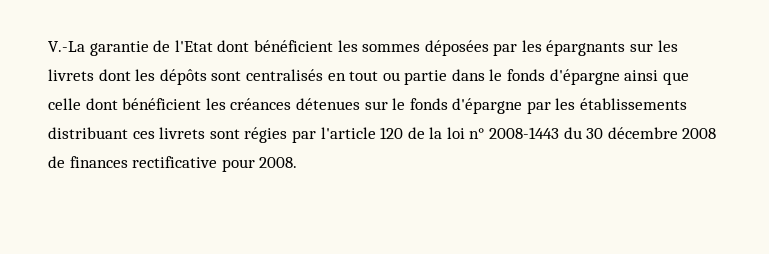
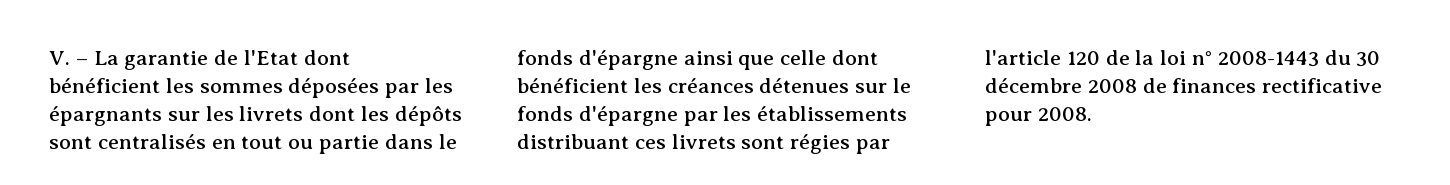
[48,41,85,52] V.-La -> [49,51,119,65] V. – La

